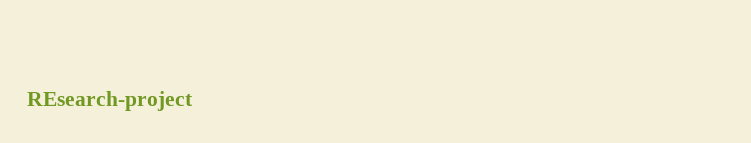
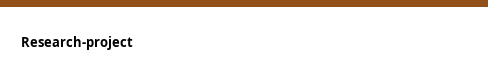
[27,91,193,111] REsearch-project -> [21,36,133,50] Research-project

